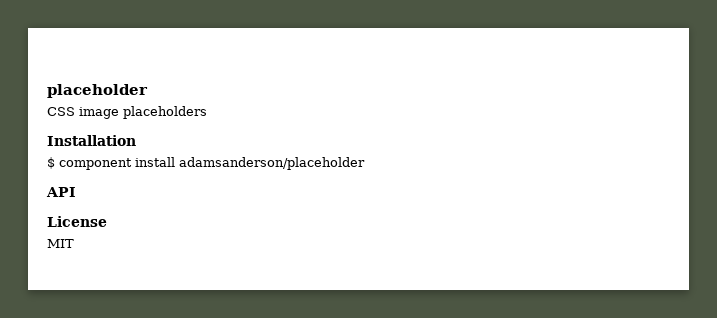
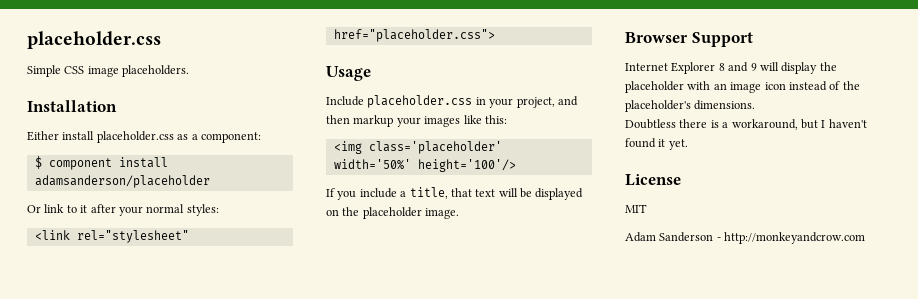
[47,84,148,98] placeholder // -> [27,31,161,49] [27,65,61,77] placeholder.css // Simple
[123,106,207,119] placeholders -> [122,65,190,77] placeholders.
[47,157,365,170] [46,187,76,197] [47,216,107,227] [47,239,74,248] $ component install adamsanderson/placeholder // API // License // MIT -> [27,131,261,143] [34,156,168,170] [34,175,210,188] [27,204,219,216] [34,230,189,243] [333,29,495,42] [326,66,371,81] [326,95,578,108] [326,115,507,127] [333,141,502,154] [333,159,516,172] [326,187,584,200] [326,207,460,219] [625,32,753,47] [625,62,837,74] [625,81,860,93] [625,100,756,112] [625,119,867,130] [625,138,688,150] [625,174,681,186] [625,204,647,213] [625,232,866,244] Either install placeholder.css as a component: // $ component install adamsanderson/placeholder // Or link to it after your normal styles: // <link rel="stylesheet" href="placeholder.css"> // Usage // Include placeholder.css in your project, and then markup your images like this: // <img class='placeholder' width='50%' height='100'/> // If you include a title, that text will be displayed on the placeholder image. // Browser Support // Internet Explorer 8 and 9 will display the placeholder with an image icon instead of the placeholder's dimensions. // Doubtless there is a workaround, but I haven't found it yet. // License // MIT // Adam Sanderson - http://monkeyandcrow.com

